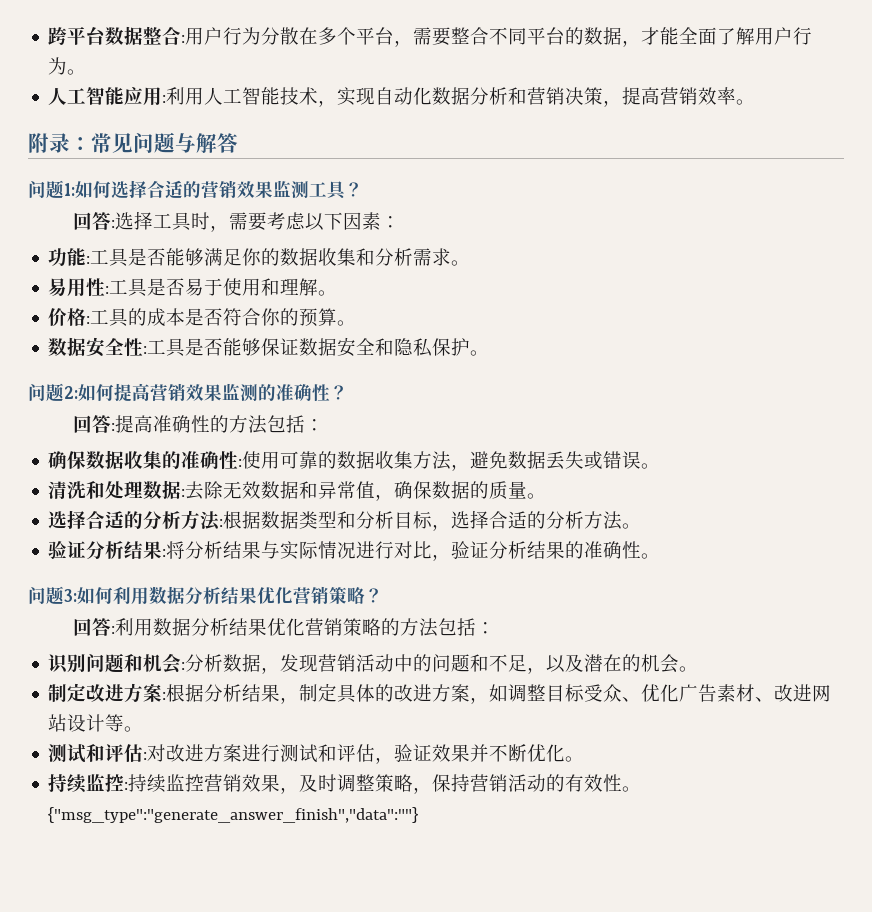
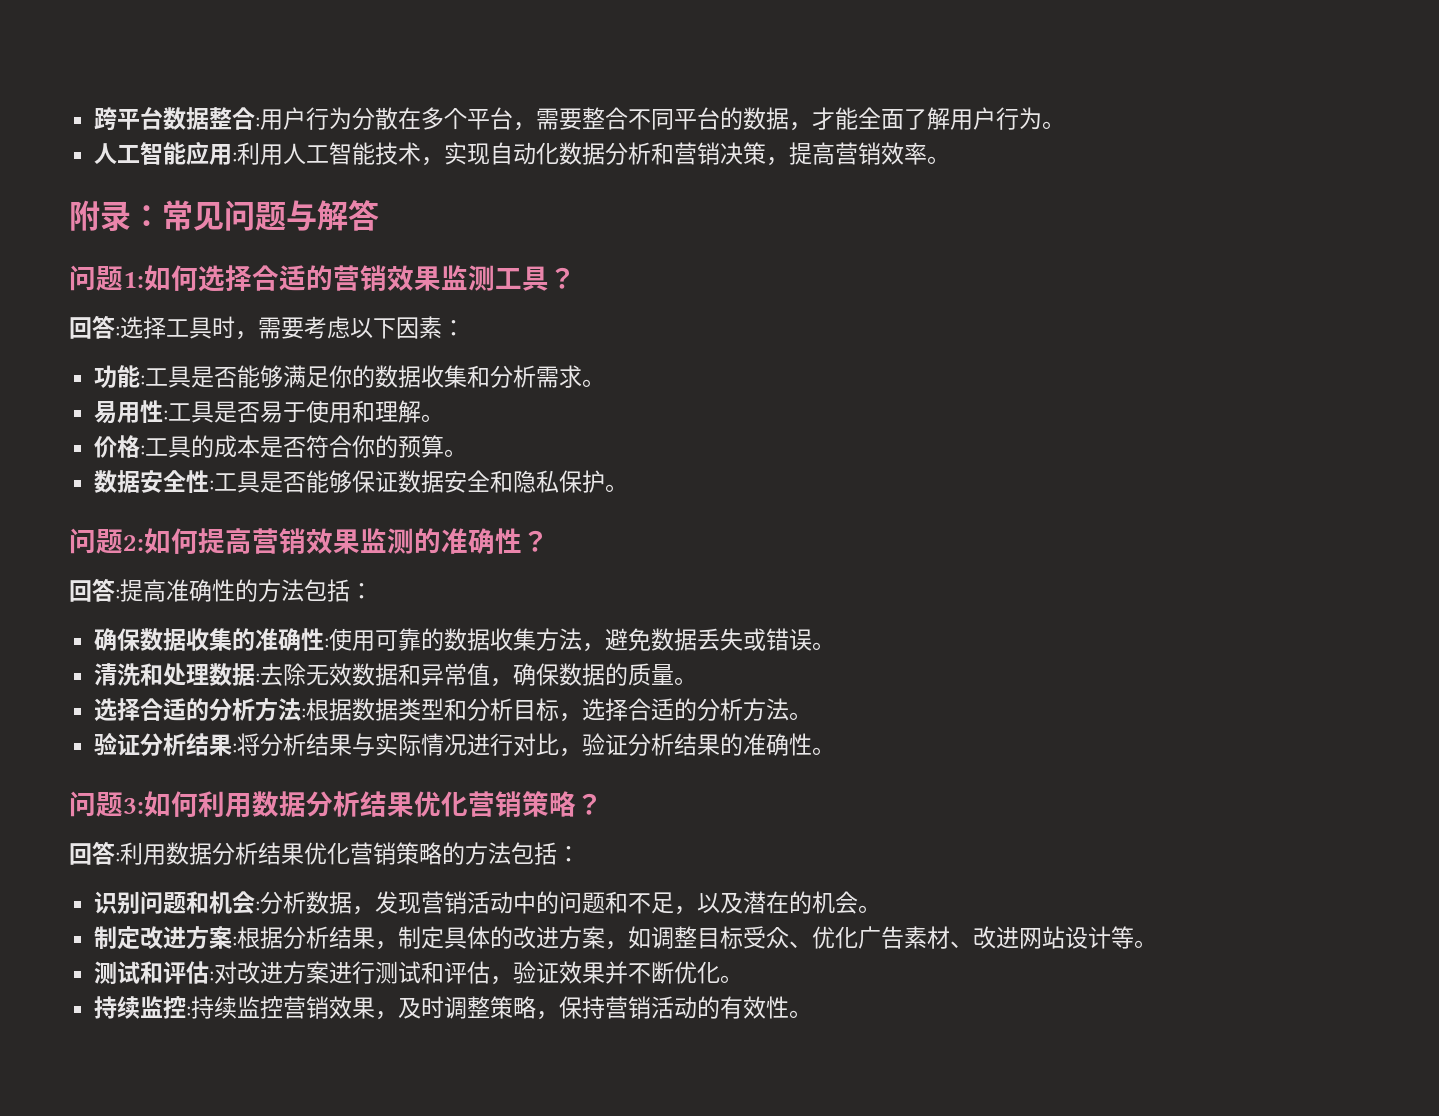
[48,807,419,823] {"msg_type":"generate_answer_finish","data":""} -> (813, 1014) none

